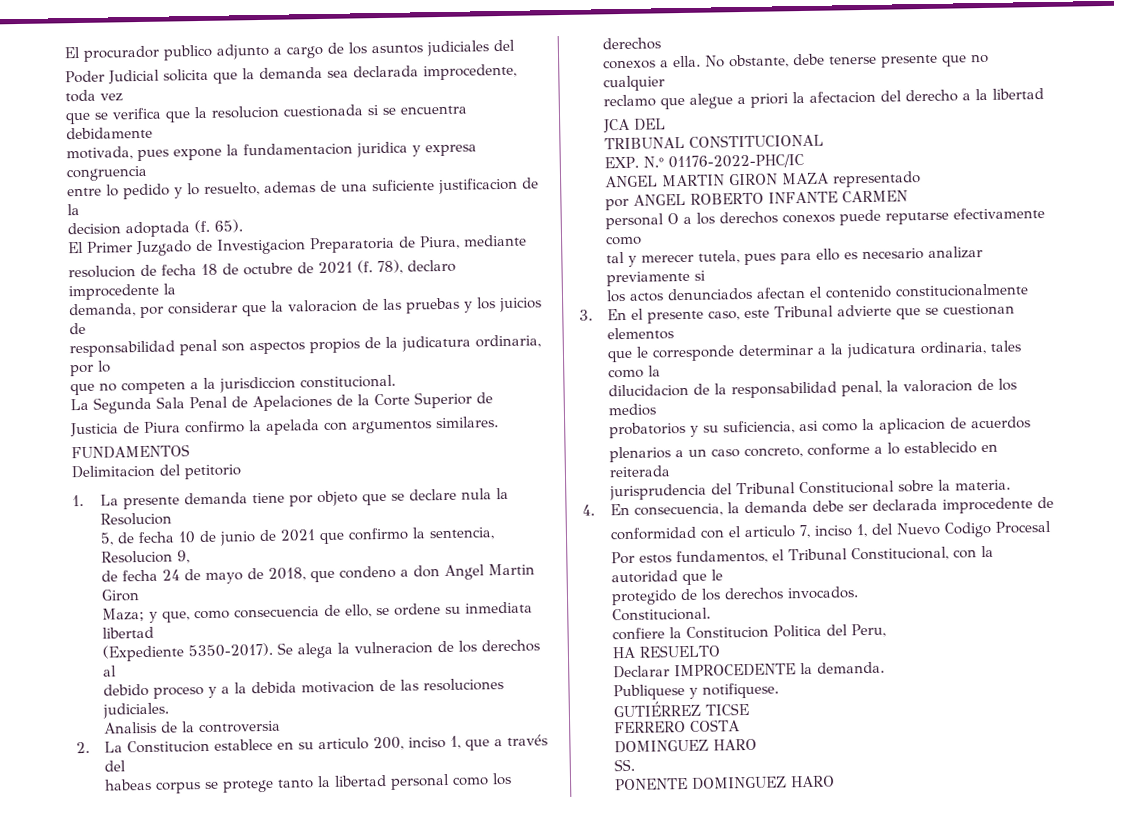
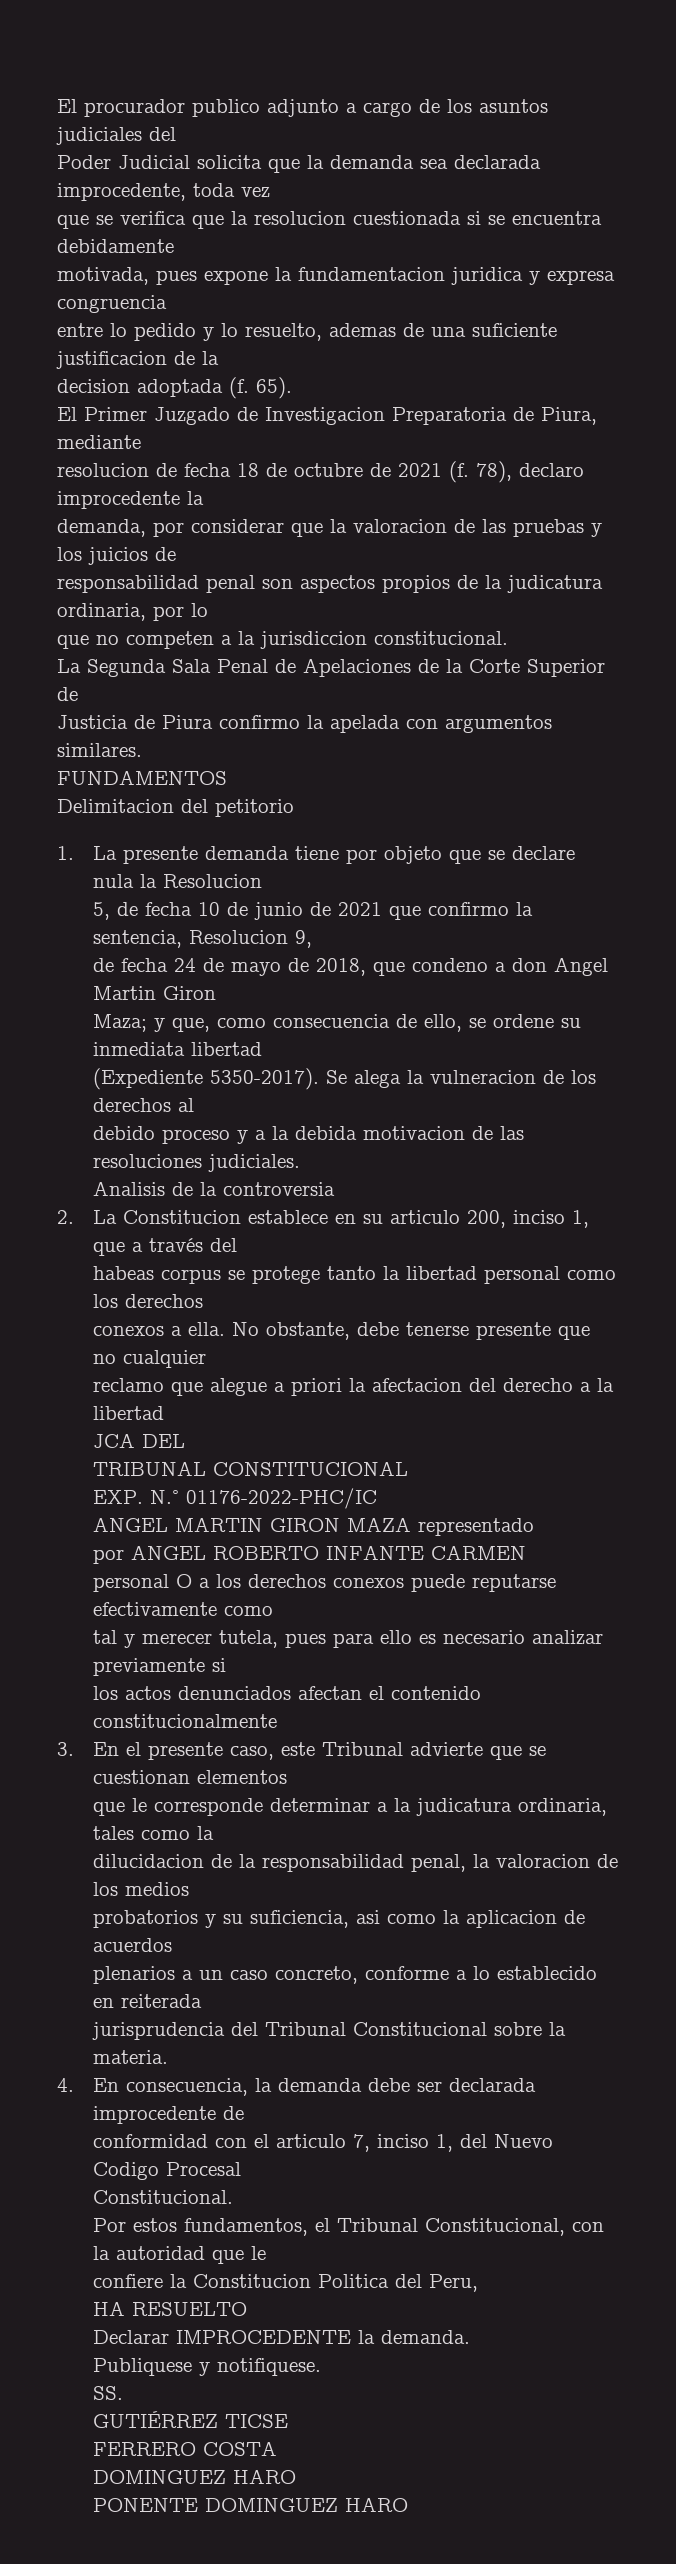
(1051, 527) none -> [92,2190,233,2204] // Constitucional.
[610,586,859,606] [611,607,711,622] // protegido de los derechos invocados. // Constitucional. -> (266, 2253) none
(779, 690) none -> [92,2386,123,2400] // SS.
[613,758,635,772] // SS. -> (296, 2476) none

